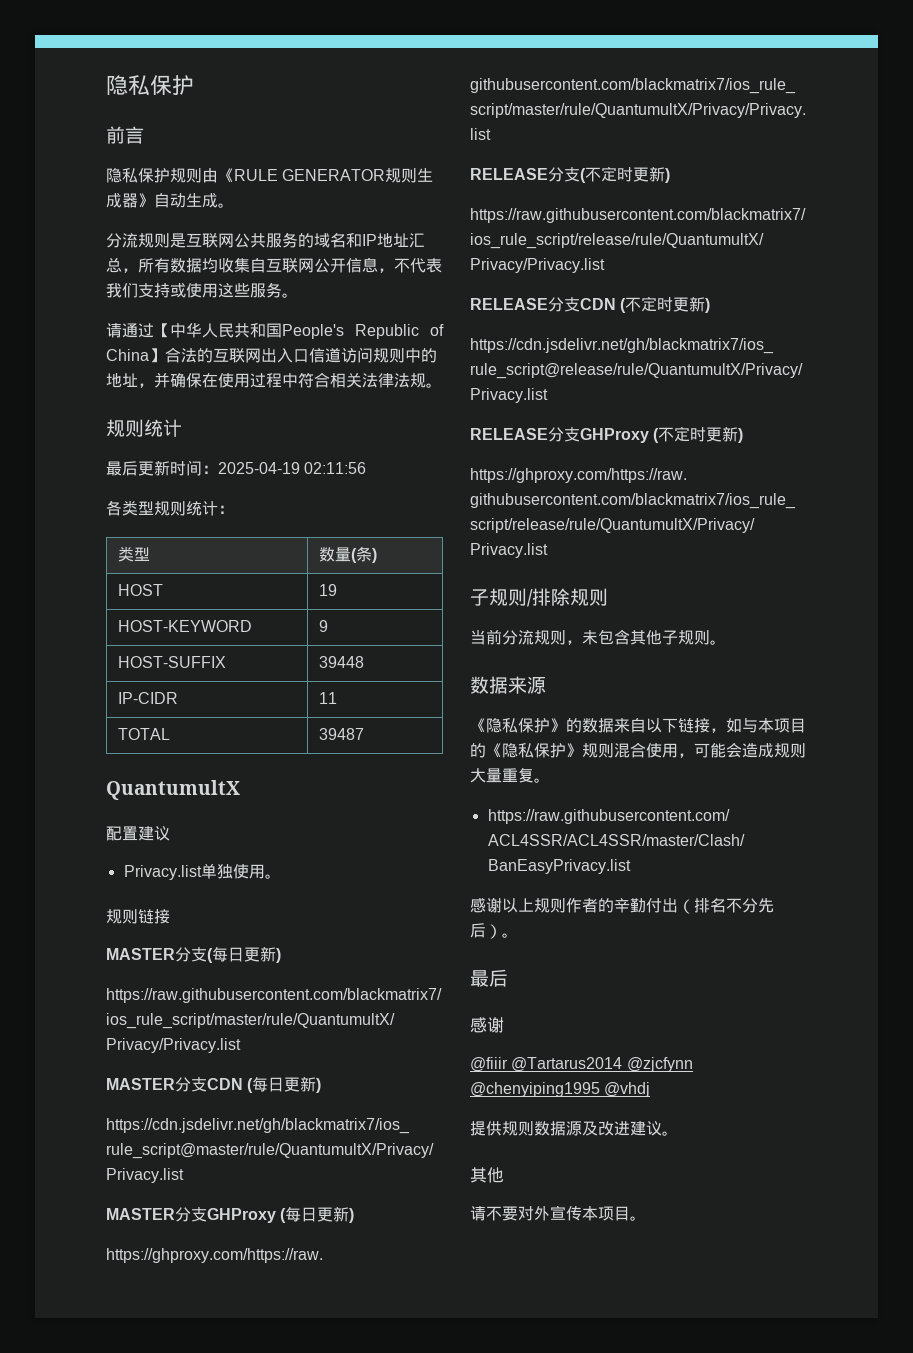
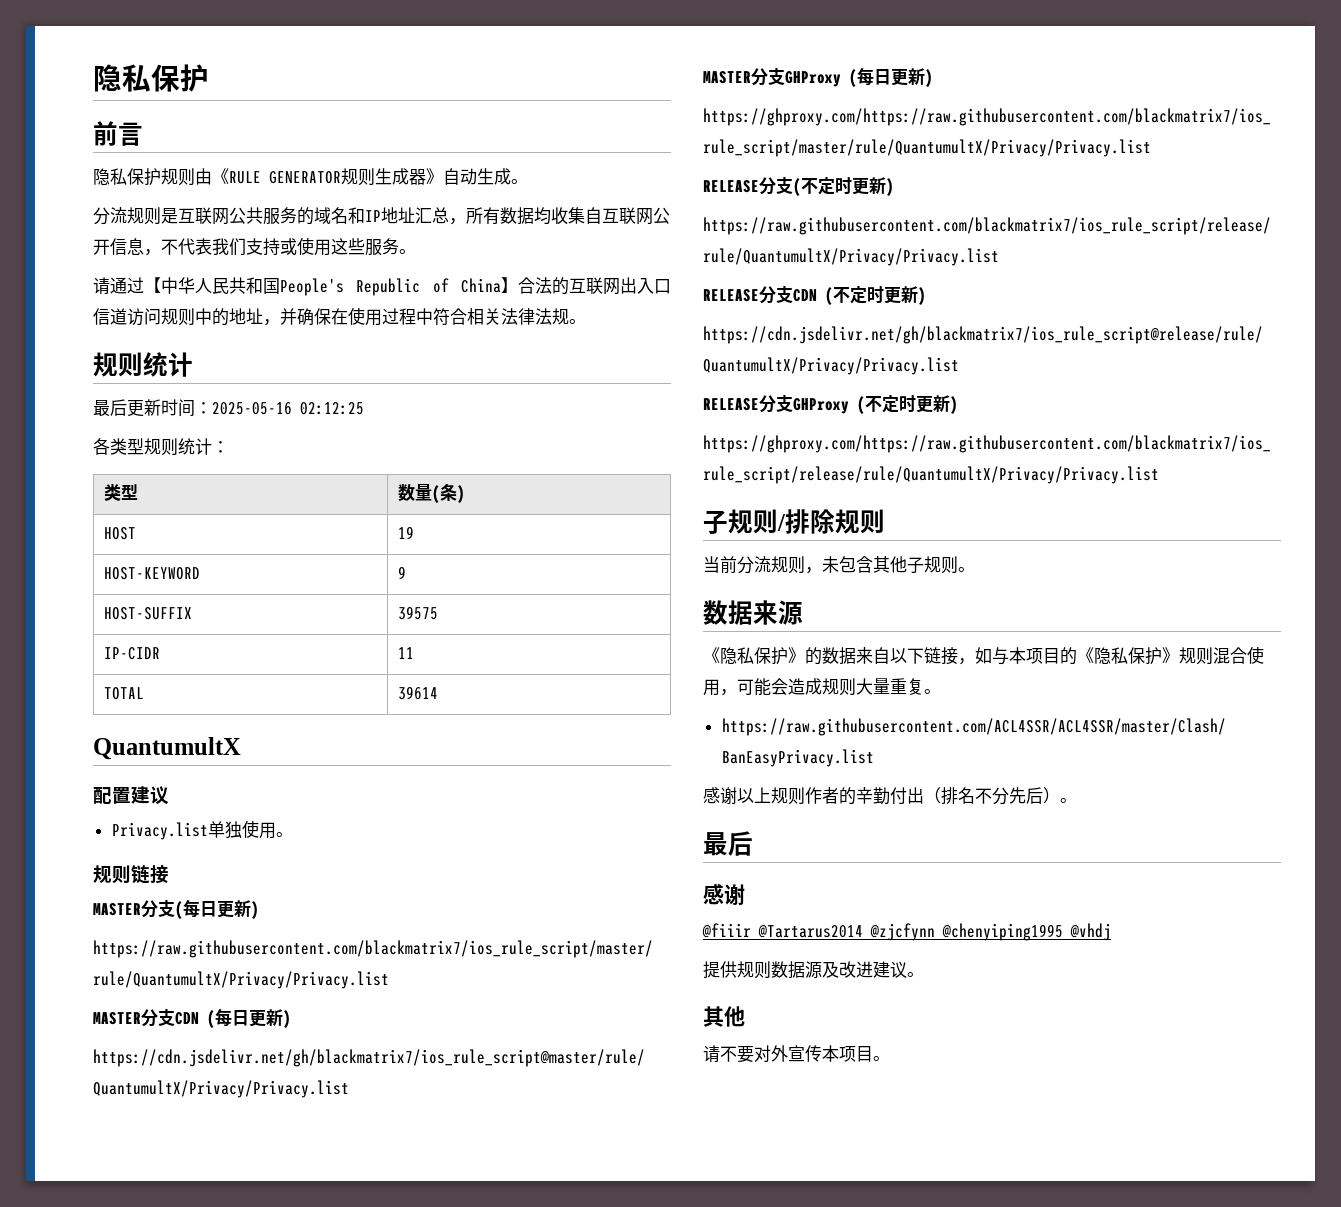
[218,462,367,474] 2025-04-19 02:11:56 -> [212,402,364,415] 2025-05-16 02:12:25
[319,656,365,668] 39448 -> [398,606,439,620] 39575
[319,728,365,740] 39487 -> [398,686,439,700] 39614

